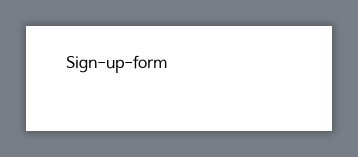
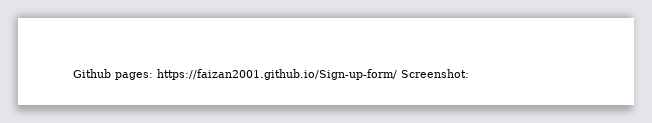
[66,55,167,73] Sign-up-form -> [73,69,469,80] Github pages: https://faizan2001.github.io/Sign-up-form/ Screenshot:

